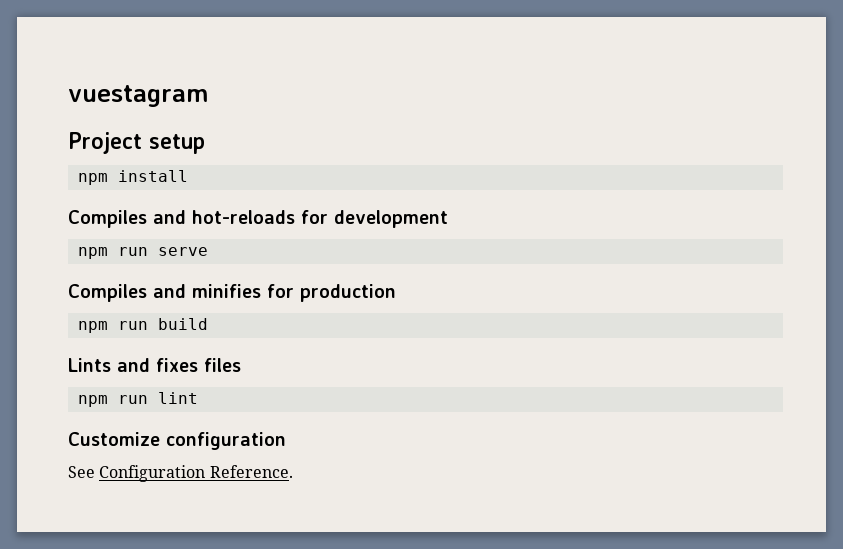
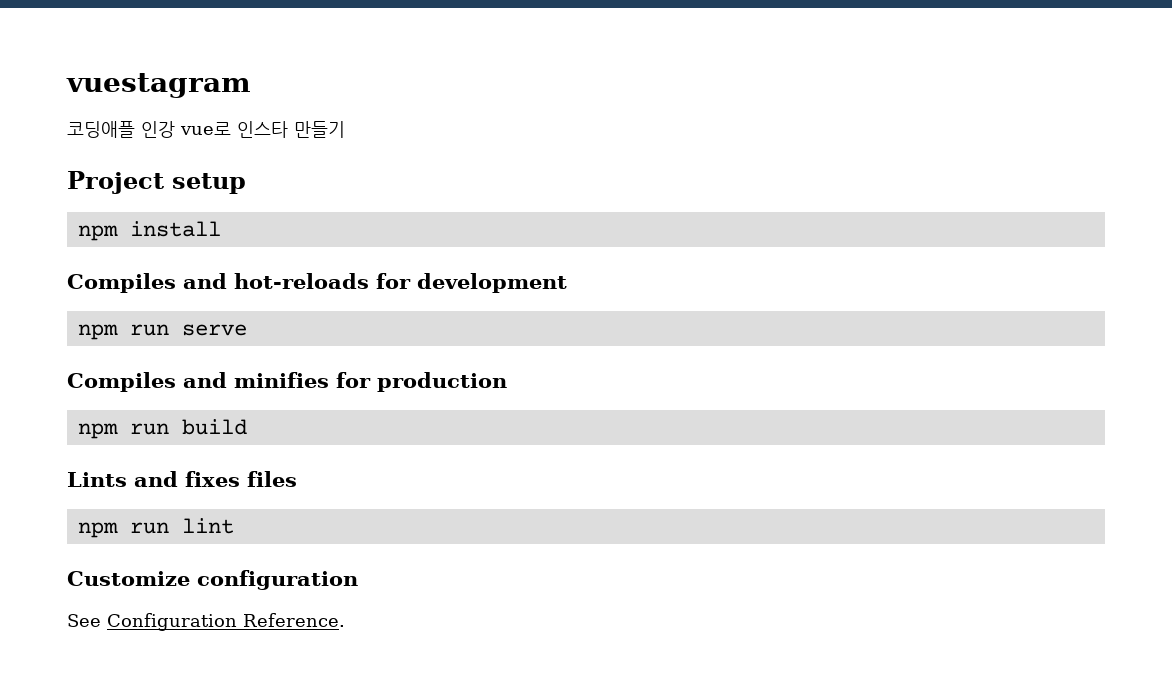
(208, 96) none -> [67,121,345,138] // 코딩애플 인강 vue로 인스타 만들기

